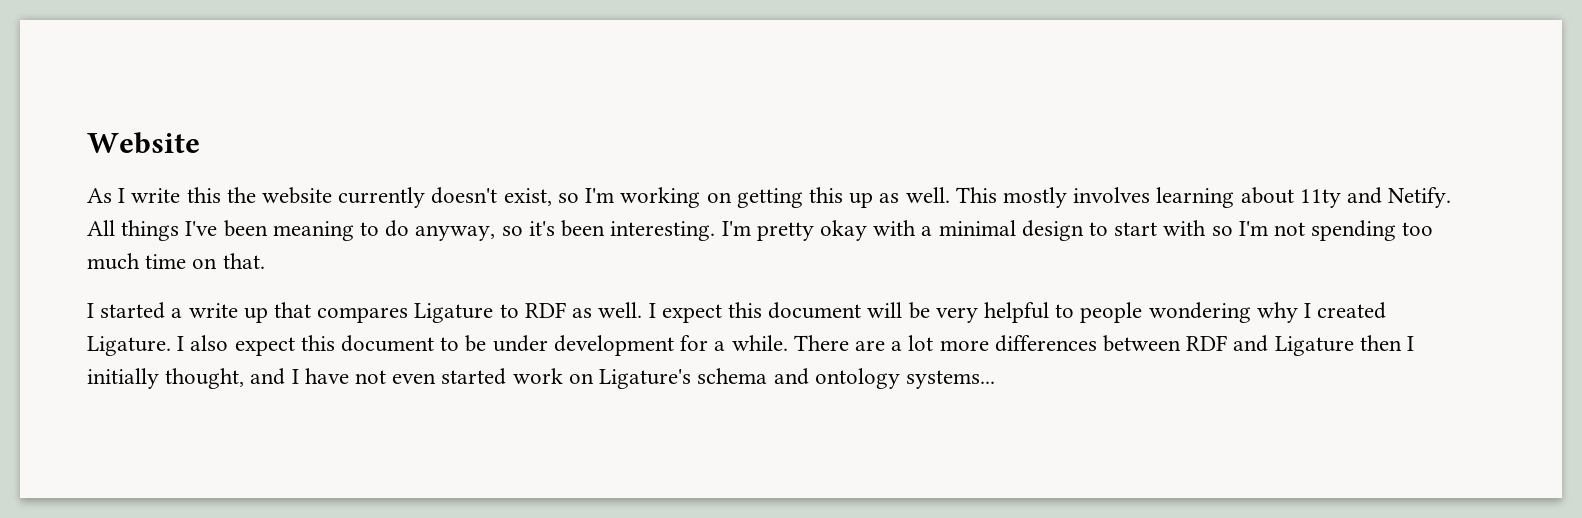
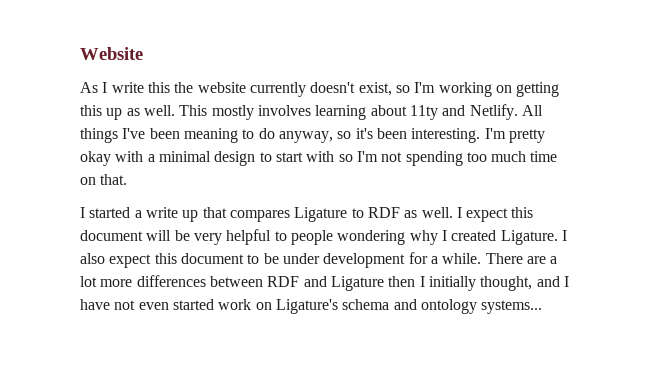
[1388,187,1452,208] Netify. -> [469,104,518,120] Netlify.

